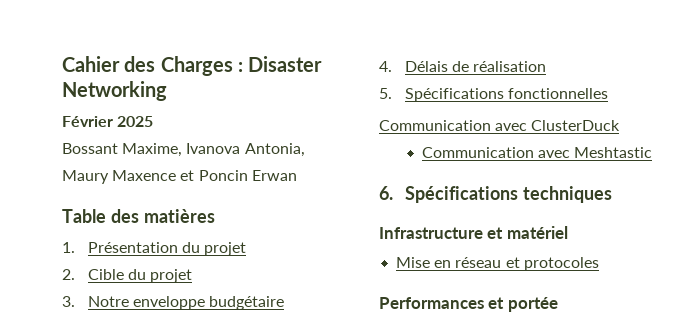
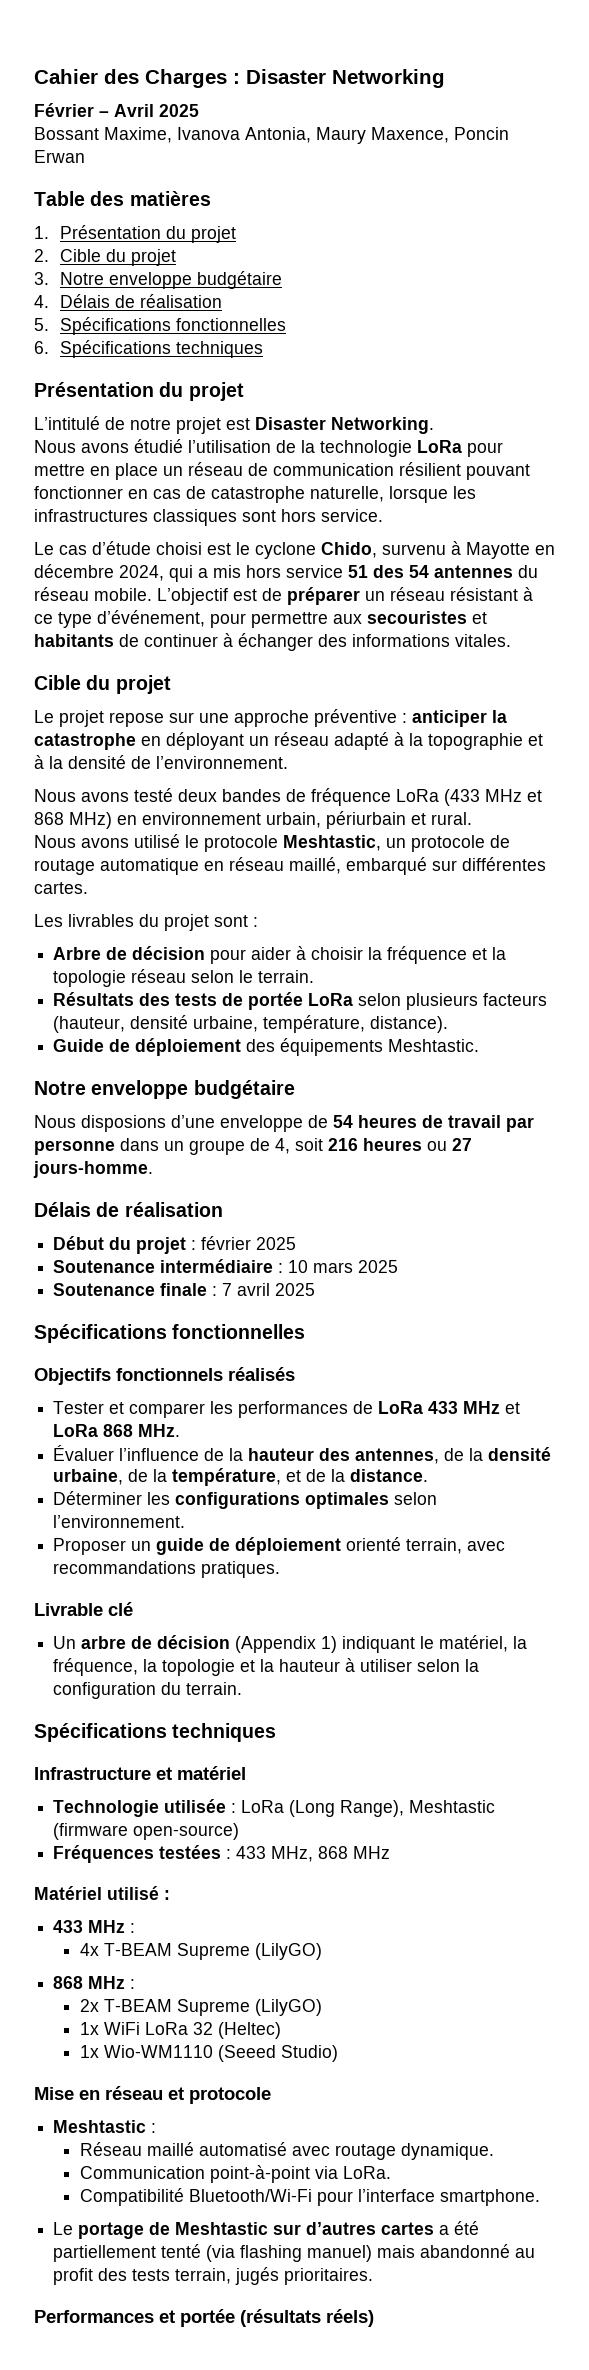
(113, 121) none -> [99,104,154,117] – Avril
[112,170,195,181] Maxence et -> [371,127,449,143] Maxence,
[379,120,621,131] [422,147,653,158] [379,186,393,200] Communication avec ClusterDuck // Communication avec Meshtastic // 6. -> [34,340,264,358] [34,382,244,401] [34,416,434,434] [34,439,503,457] [34,462,530,480] [34,486,476,503] [34,509,383,526] [34,541,555,559] [34,564,538,582] [34,587,533,605] [34,610,487,628] [34,633,511,651] [34,675,171,694] [34,709,507,727] [34,732,543,750] [34,755,288,769] [34,788,542,806] [34,811,472,829] [34,834,510,852] [34,857,546,875] [34,882,88,894] [34,914,258,931] [53,946,507,964] [53,969,315,987] [53,992,548,1010] [53,1015,449,1033] [53,1038,480,1056] [34,1080,295,1099] [34,1115,534,1132] [34,1138,472,1155] [33,1161,153,1178] [34,1202,223,1217] [53,1236,297,1254] [53,1259,399,1273] [53,1283,316,1296] [34,1324,306,1343] [34,1367,295,1385] [53,1401,521,1418] [53,1424,181,1437] [53,1445,552,1464] [53,1468,429,1486] [53,1491,438,1509] [53,1515,186,1528] [53,1537,506,1555] [53,1561,281,1578] [34,1602,133,1616] [53,1635,528,1653] [53,1658,480,1676] [53,1682,243,1699] 6. Spécifications techniques // Présentation du projet // L’intitulé de notre projet est Disaster Networking. // Nous avons étudié l’utilisation de la technologie LoRa pour mettre en place un réseau de communication résilient pouvant fonctionner en cas de catastrophe naturelle, lorsque les infrastructures classiques sont hors service. // Le cas d’étude choisi est le cyclone Chido, survenu à Mayotte en décembre 2024, qui a mis hors service 51 des 54 antennes du réseau mobile. L’objectif est de préparer un réseau résistant à ce type d’événement, pour permettre aux secouristes et habitants de continuer à échanger des informations vitales. // Cible du projet // Le projet repose sur une approche préventive : anticiper la catastrophe en déployant un réseau adapté à la topographie et à la densité de l’environnement. // Nous avons testé deux bandes de fréquence LoRa (433 MHz et 868 MHz) en environnement urbain, périurbain et rural. // Nous avons utilisé le protocole Meshtastic, un protocole de routage automatique en réseau maillé, embarqué sur différentes cartes. // Les livrables du projet sont : // Arbre de décision pour aider à choisir la fréquence et la topologie réseau selon le terrain. // Résultats des tests de portée LoRa selon plusieurs facteurs (hauteur, densité urbaine, température, distance). // Guide de déploiement des équipements Meshtastic. // Notre enveloppe budgétaire // Nous disposions d’une enveloppe de 54 heures de travail par personne dans un groupe de 4, soit 216 heures ou 27 jours-homme. // Délais de réalisation // Début du projet : février 2025 // Soutenance intermédiaire : 10 mars 2025 // Soutenance finale : 7 avril 2025 // Spécifications fonctionnelles // Objectifs fonctionnels réalisés // Tester et comparer les performances de LoRa 433 MHz et LoRa 868 MHz. // Évaluer l’influence de la hauteur des antennes, de la densité urbaine, de la température, et de la distance. // Déterminer les configurations optimales selon l’environnement. // Proposer un guide de déploiement orienté terrain, avec recommandations pratiques. // Livrable clé // Un arbre de décision (Appendix 1) indiquant le matériel, la fréquence, la topologie et la hauteur à utiliser selon la configuration du terrain. //
[396,257,599,271] Mise en réseau et protocoles -> [53,1799,496,1817] [53,1823,240,1840] [53,1845,391,1863] [34,1886,170,1900] [53,1920,136,1933] [79,1943,322,1960] [53,1976,136,1989] [79,1999,322,2016] [79,2022,281,2039] [79,2045,338,2062] [34,2086,271,2104] [53,2120,157,2133] [79,2142,494,2160] [79,2165,391,2183] [79,2188,540,2206] [53,2221,480,2239] [53,2244,536,2262] [53,2267,374,2285] Technologie utilisée : LoRa (Long Range), Meshtastic (firmware open-source) // Fréquences testées : 433 MHz, 868 MHz // Matériel utilisé : // 433 MHz : // 4x T-BEAM Supreme (LilyGO) // 868 MHz : // 2x T-BEAM Supreme (LilyGO) // 1x WiFi LoRa 32 (Heltec) // 1x Wio-WM1110 (Seeed Studio) // Mise en réseau et protocole // Meshtastic : // Réseau maillé automatisé avec routage dynamique. // Communication point-à-point via LoRa. // Compatibilité Bluetooth/Wi-Fi pour l’interface smartphone. // Le portage de Meshtastic sur d’autres cartes a été partiellement tenté (via flashing manuel) mais abandonné au profit des tests terrain, jugés prioritaires.
(558, 304) none -> [240,2309,374,2327] (résultats réels)

